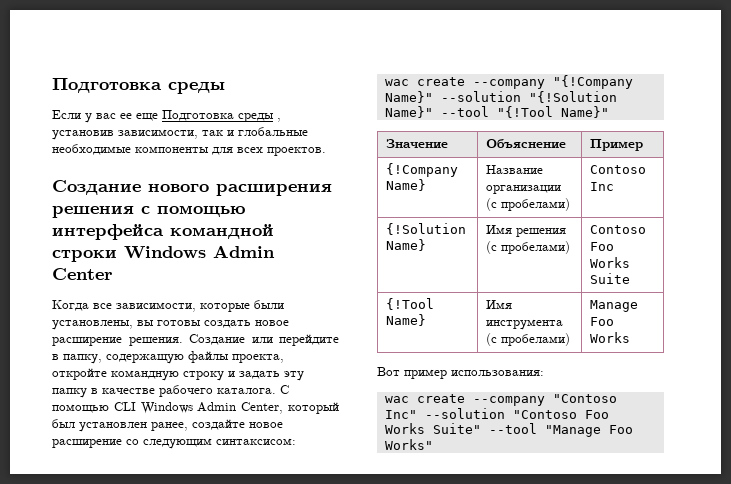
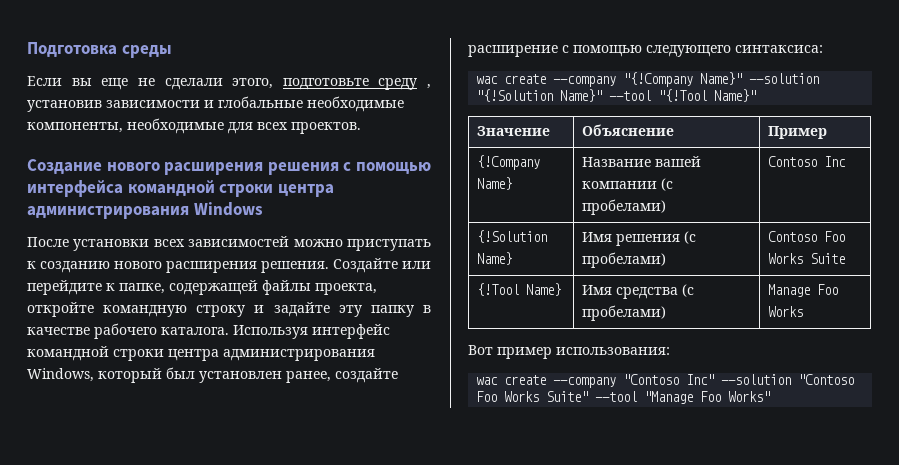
[85,110,281,123] [52,129,223,140] у вас ее еще Подготовка среды , установив зависимости, так -> [71,78,431,90] [27,100,200,112] вы еще не сделали этого, подготовьте среду , установив зависимости
[135,146,209,153] компоненты -> [27,118,224,134] компоненты, необходимые
[124,245,275,259] [52,268,113,280] [52,300,284,312] [52,320,289,330] [52,334,339,346] [52,354,184,364] Windows Admin Center // Когда все зависимости, которые были установлены, вы готовы создать новое расширение решения. Создание или перейдите в папку, содержащую -> [277,184,334,197] [27,202,263,219] [27,236,431,251] [27,258,431,273] [27,280,258,295] центра администрирования Windows // После установки всех зависимостей можно приступать к созданию нового расширения решения. Создайте или перейдите к папке, содержащей
[239,371,280,379] задать -> [273,302,330,317] задайте
[280,385,289,394] [52,402,284,414] С помощью CLI Windows Admin Center, -> [233,324,390,339] [27,346,375,361] [27,368,94,382] Используя интерфейс командной строки центра администрирования Windows,
[249,422,283,428] [52,438,296,449] новое расширение со следующим синтаксисом: -> [468,45,823,57] расширение с помощью следующего синтаксиса:
[485,185,561,194] организации -> [655,156,702,167] [582,181,658,189] вашей компании
[485,319,563,330] инструмента -> [616,287,679,299] средства

